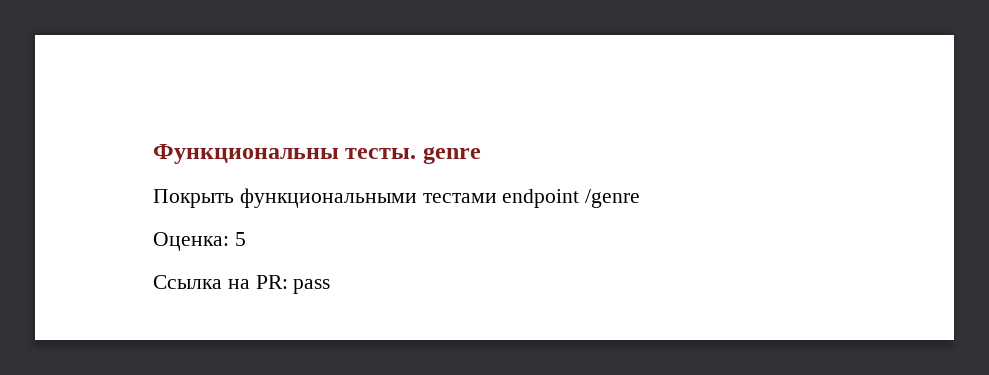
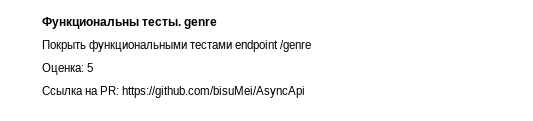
[293,279,331,294] pass -> [122,86,306,98] https://github.com/bisuMei/AsyncApi

